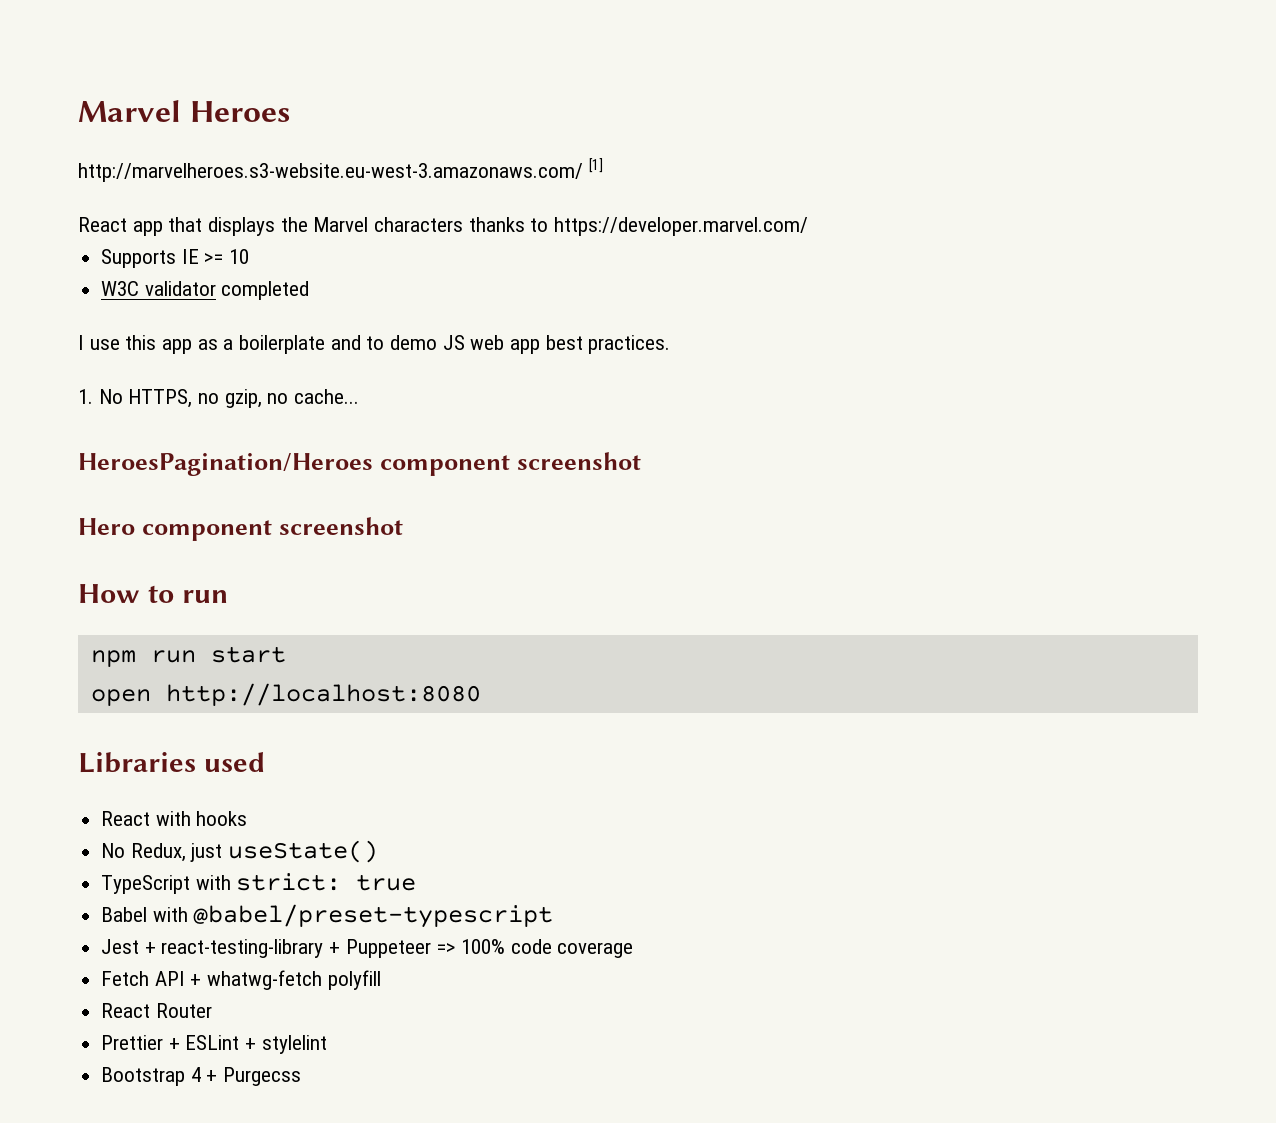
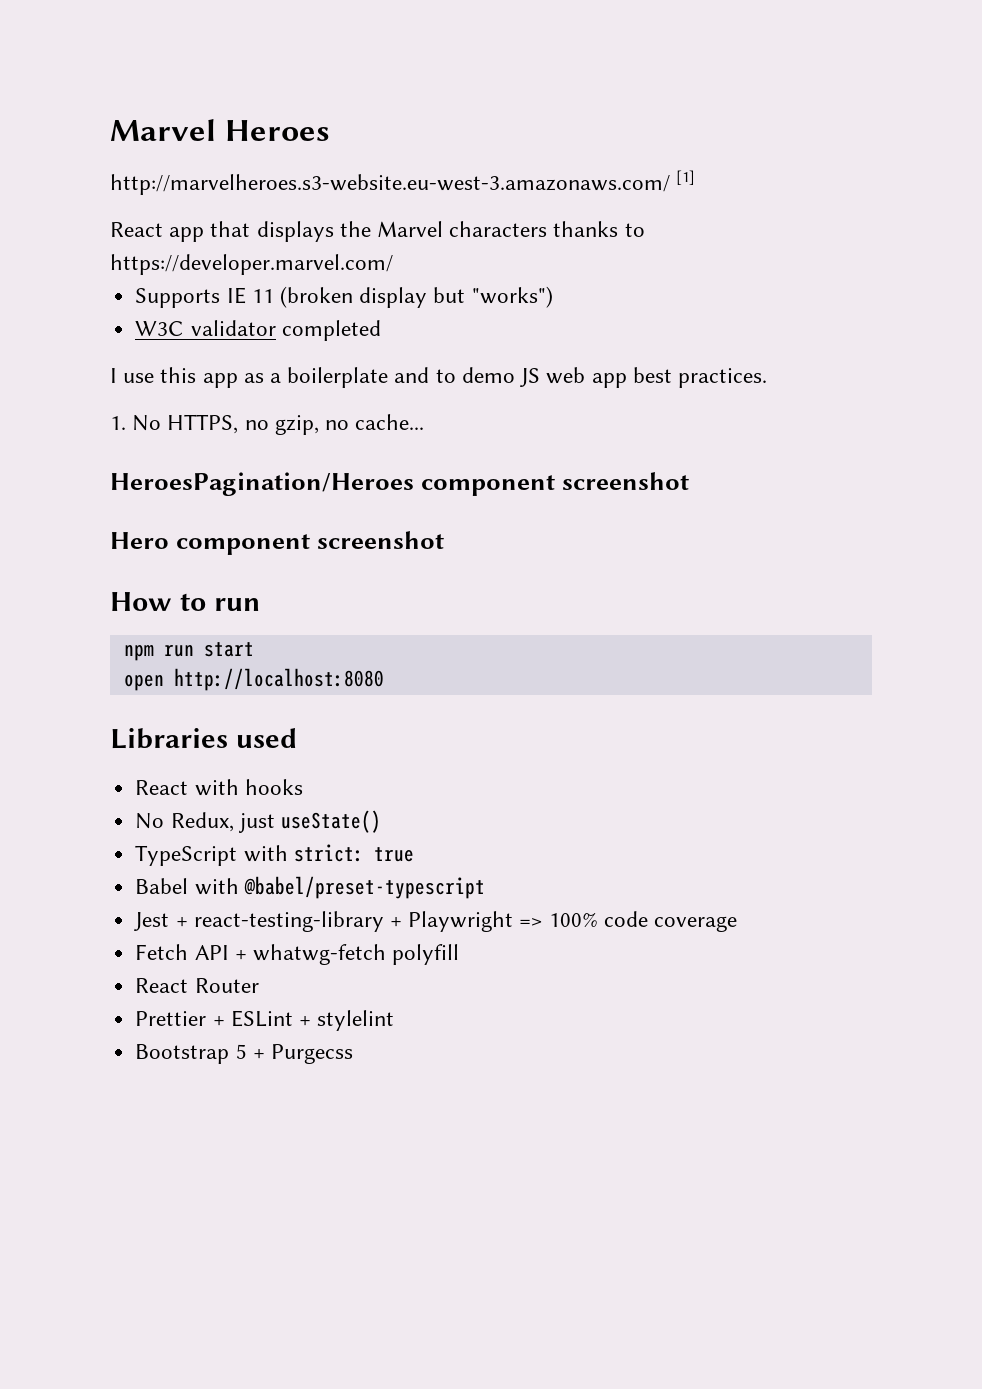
[204,249,250,264] >= 10 -> [251,286,553,308] 11 (broken display but "works")
[345,939,431,958] Puppeteer -> [408,911,514,932] Playwright
[190,1067,201,1082] 4 -> [235,1044,247,1059] 5

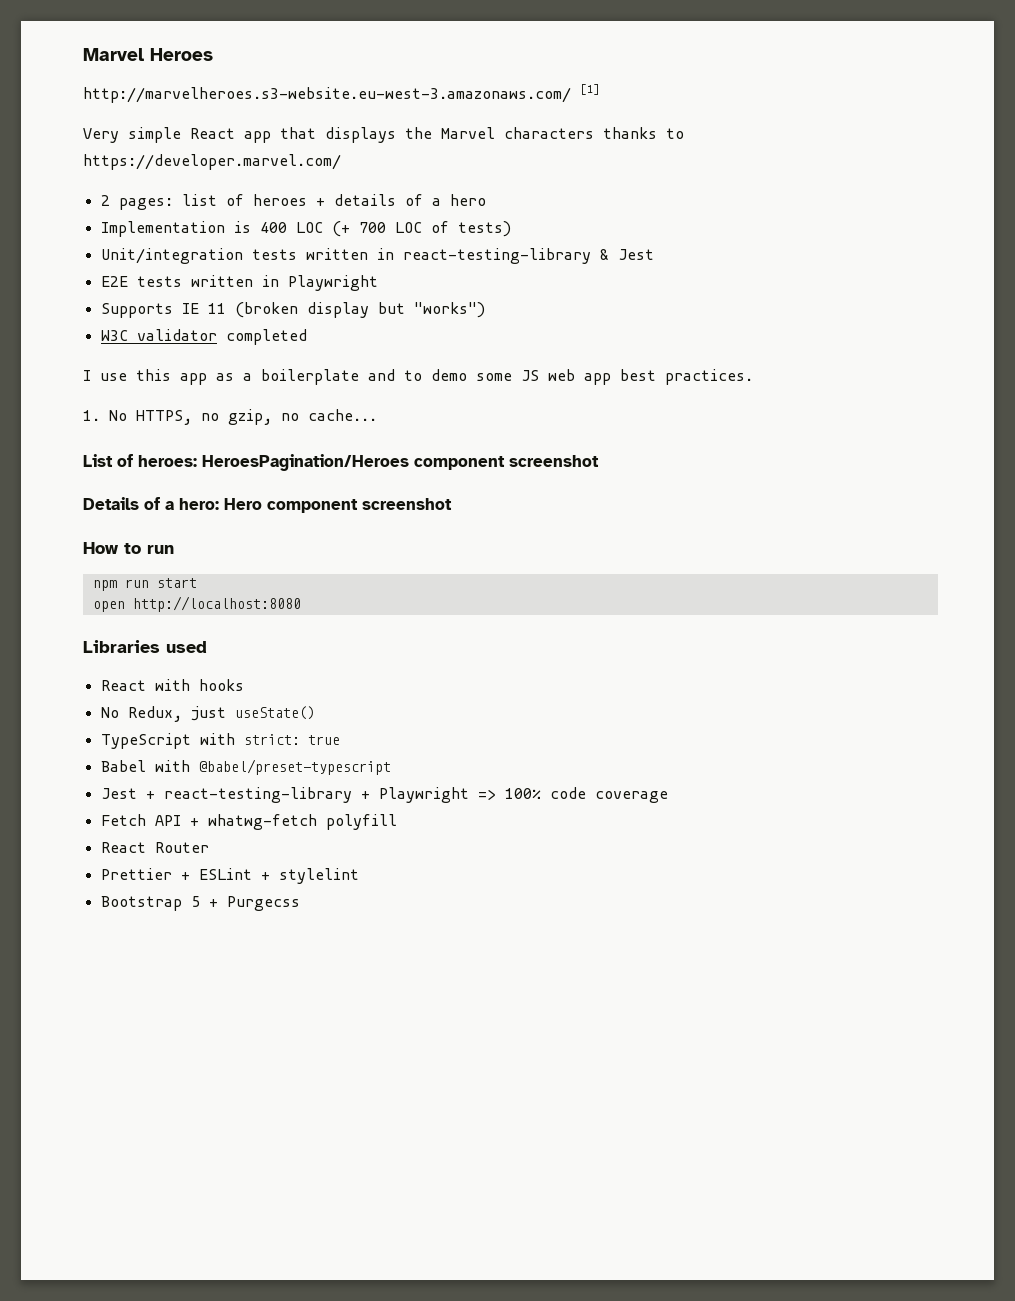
(696, 177) none -> [83,127,181,143] Very simple
(393, 264) none -> [100,194,486,210] [100,221,511,237] [100,248,654,264] [100,275,378,291] // 2 pages: list of heroes + details of a hero // Implementation is 400 LOC (+ 700 LOC of tests) // Unit/integration tests written in react-testing-library & Jest // E2E tests written in Playwright
(515, 375) none -> [476,373,512,381] some
(425, 422) none -> [83,454,197,467] List of heroes:
(690, 481) none -> [83,497,219,510] Details of a hero:

